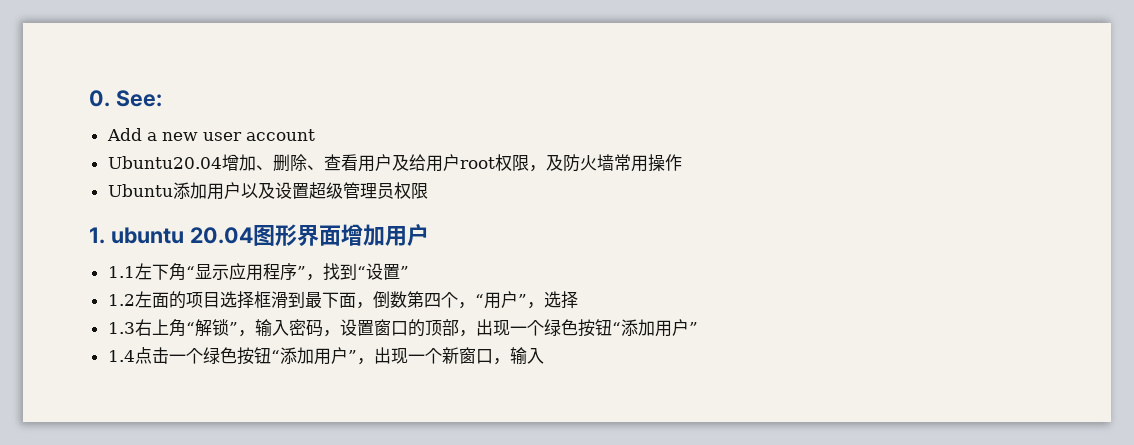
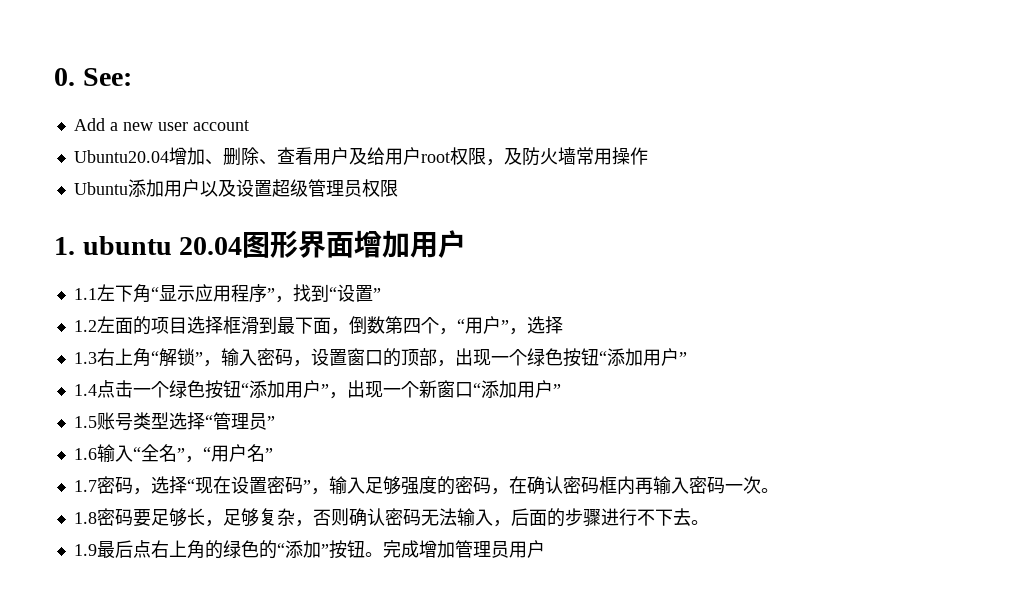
[492,347,544,365] ，输入 -> [472,380,561,398] [73,412,275,431] [73,444,273,463] [73,476,779,495] [73,508,709,527] [73,540,545,559] “添加用户” // 1.5账号类型选择“管理员” // 1.6输入“全名”，“用户名” // 1.7密码，选择“现在设置密码”，输入足够强度的密码，在确认密码框内再输入密码一次。 // 1.8密码要足够长，足够复杂，否则确认密码无法输入，后面的步骤进行不下去。 // 1.9最后点右上角的绿色的“添加”按钮。完成增加管理员用户

